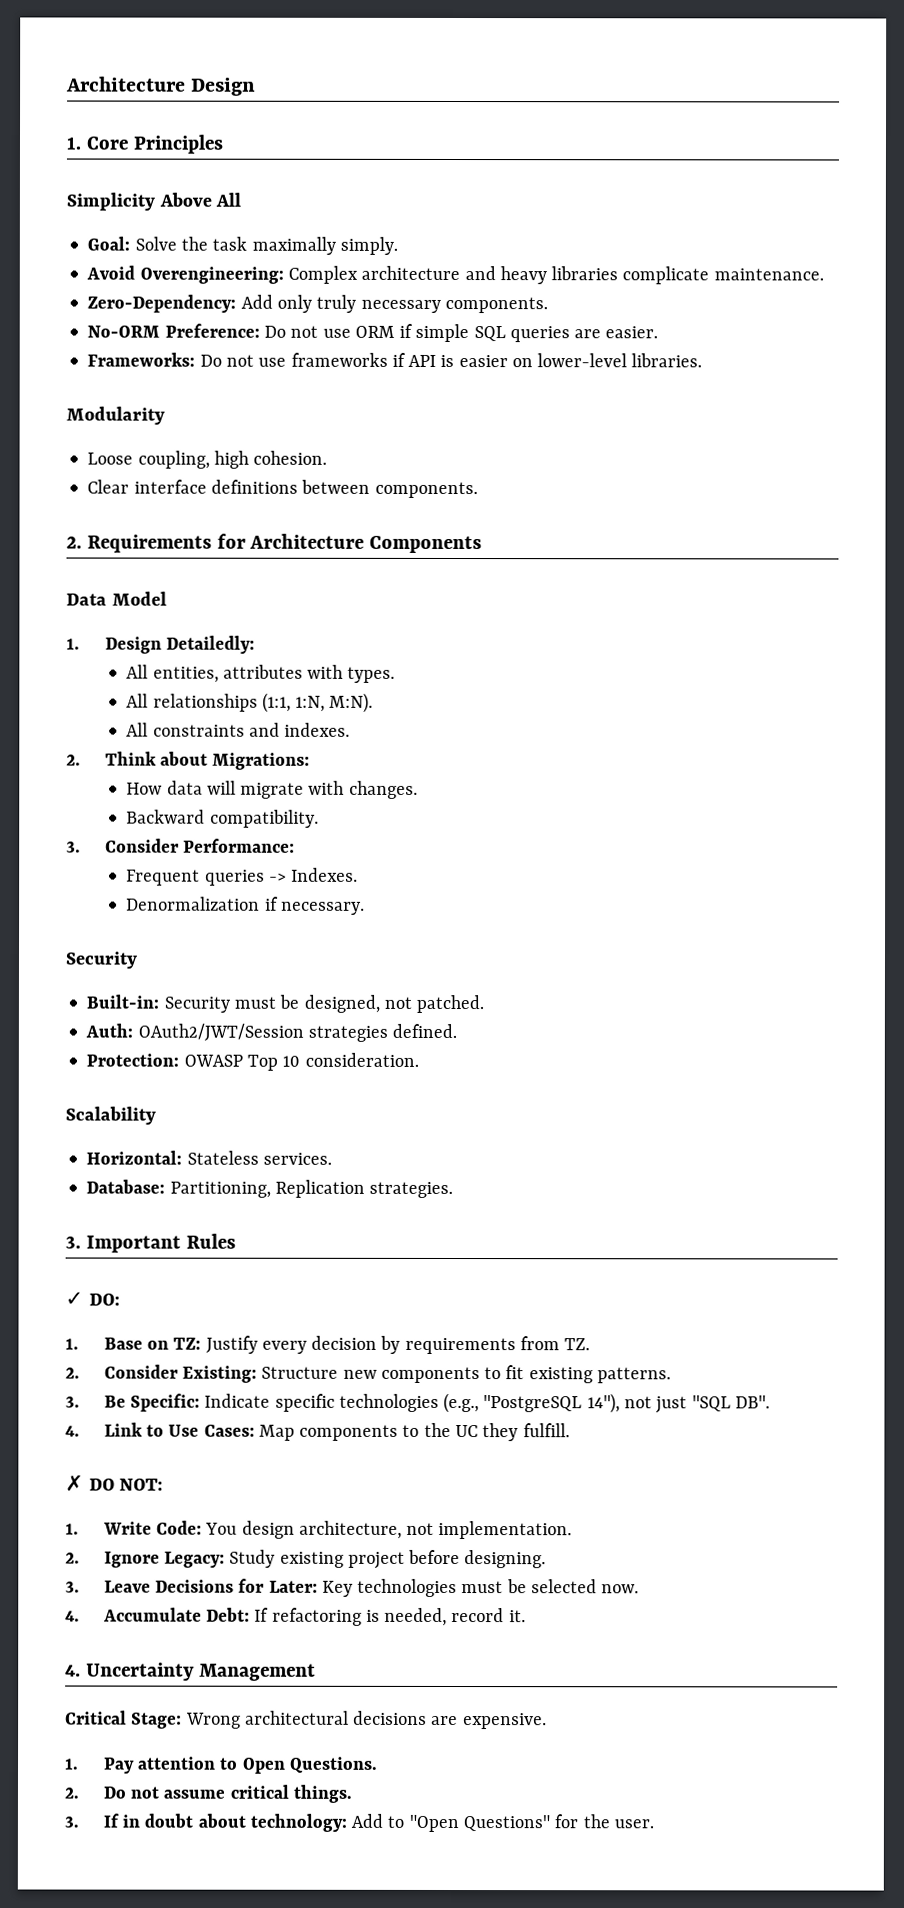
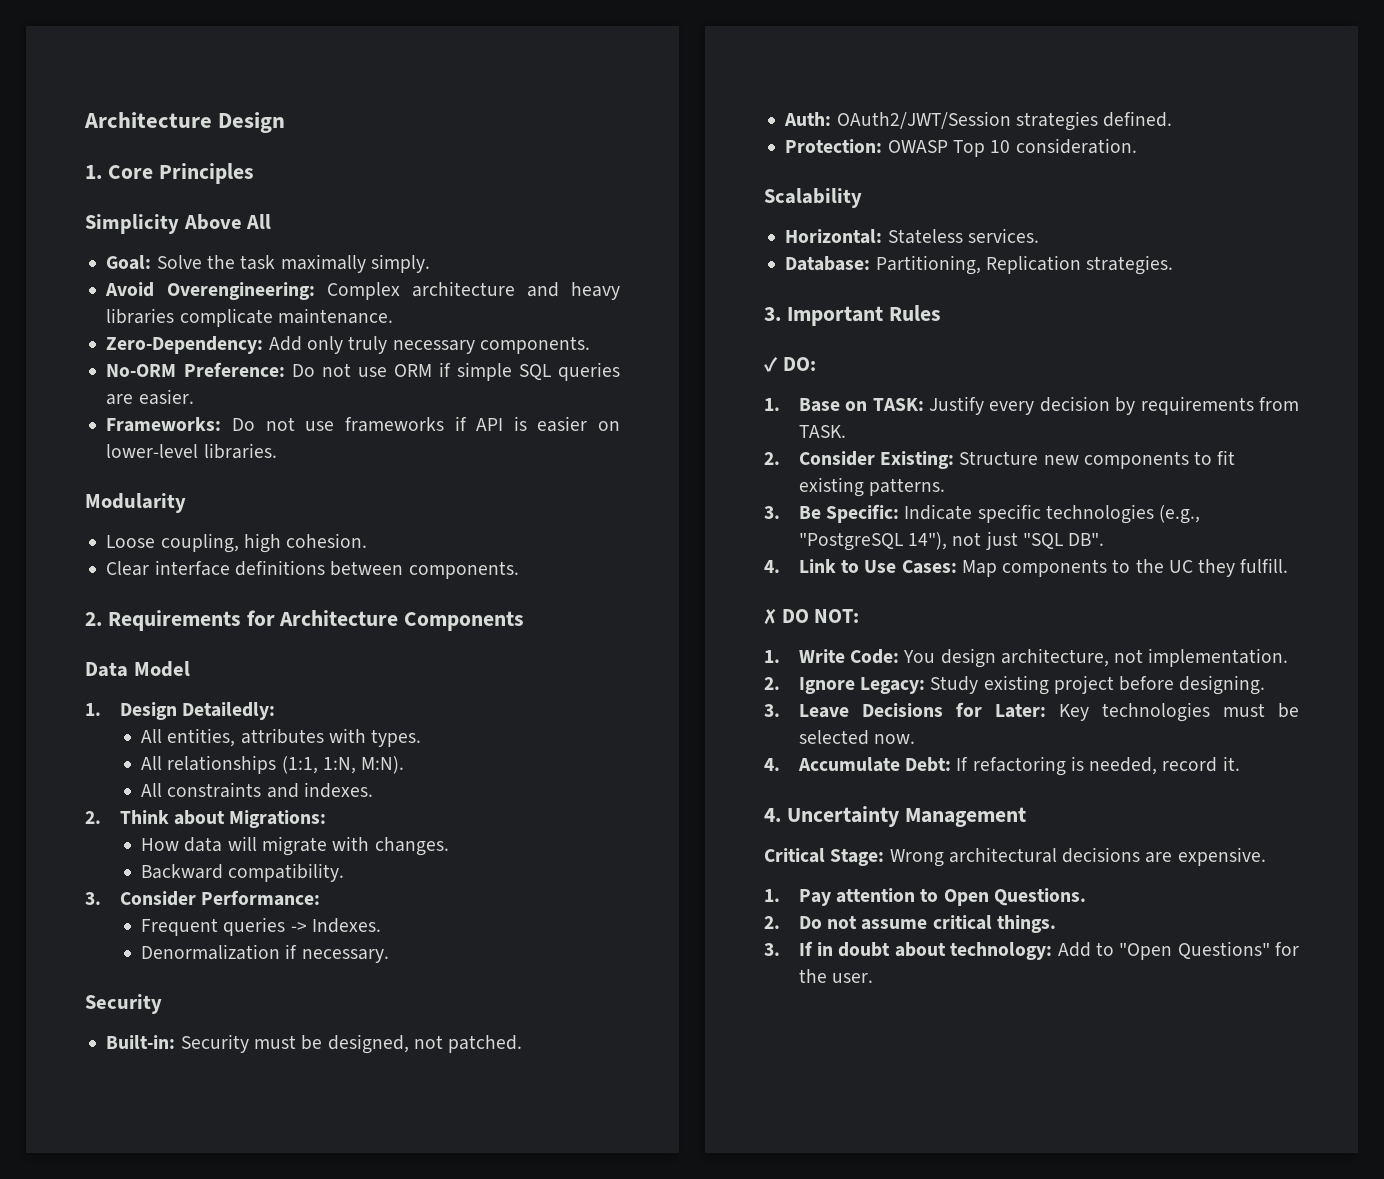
[173,1337,202,1350] TZ: -> [872,398,924,411] TASK:
[564,1338,591,1351] TZ. -> [798,425,846,438] TASK.

